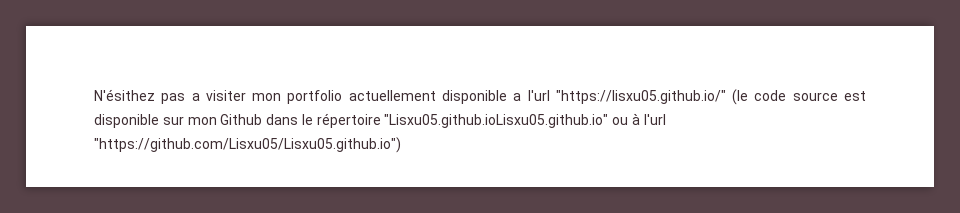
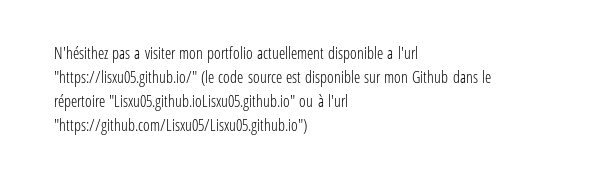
[94,89,155,101] N'ésithez -> [54,46,108,59] N'hésithez

